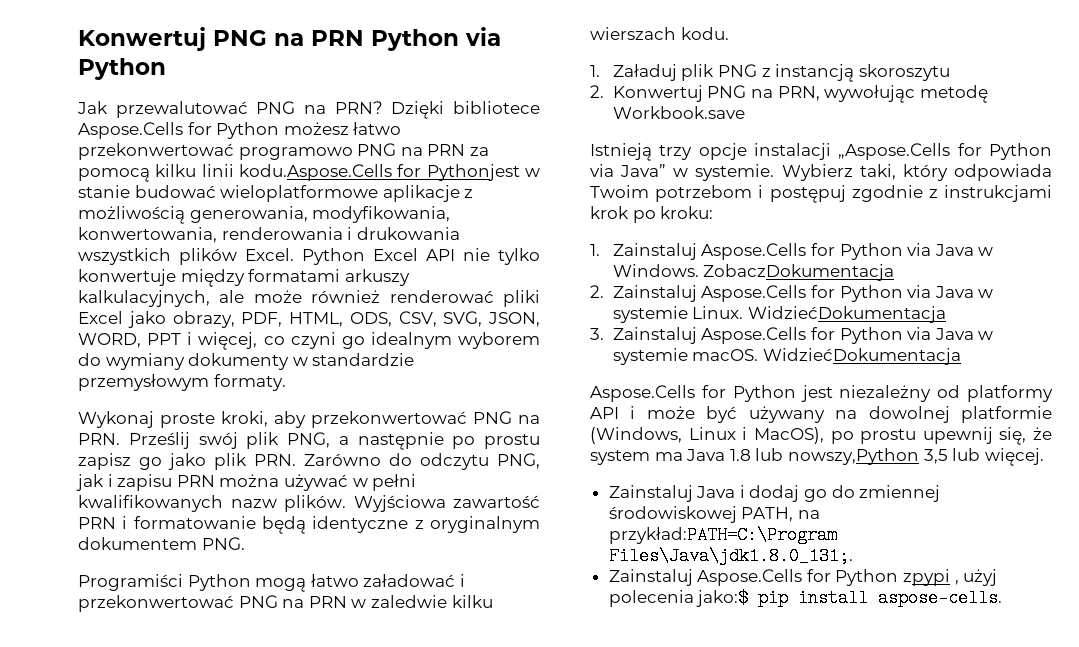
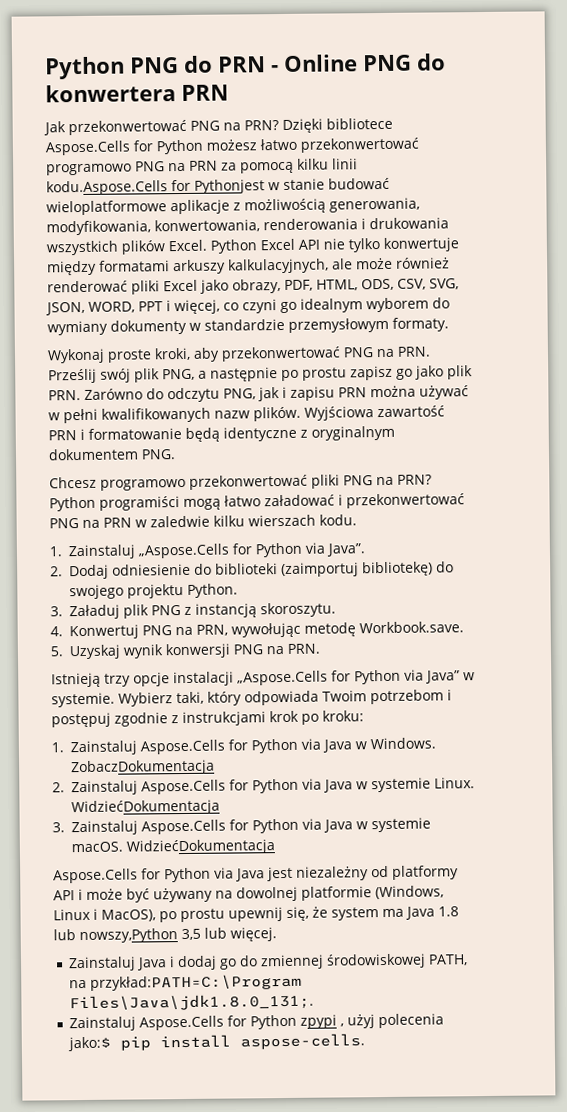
[78,27,501,51] [78,58,166,80] Konwertuj PNG na PRN Python via Python -> [45,53,446,80] [45,84,229,103] Python PNG do PRN - Online PNG do konwertera PRN
[115,101,248,118] przewalutować -> [68,119,187,136] przekonwertować
[78,574,251,591] Programiści Python -> [49,474,432,491] [49,496,180,512] Chcesz programowo przekonwertować pliki PNG na PRN? Python programiści
(600, 71) none -> [68,542,366,560] [50,561,454,580] [69,583,238,600] [50,606,63,617] Zainstaluj „Aspose.Cells for Python via Java”. // 2. Dodaj odniesienie do biblioteki (zaimportuj bibliotekę) do swojego projektu Python. // 3.
[858,64,950,81] [590,85,604,98] skoroszytu // 2. -> [260,602,336,618] [50,626,63,637] skoroszytu. // 4.
[612,106,745,119] Workbook.save -> [359,621,464,634] [50,643,320,660] Workbook.save. // 5. Uzyskaj wynik konwersji PNG na PRN.
(796, 393) none -> [214,867,265,882] via Java

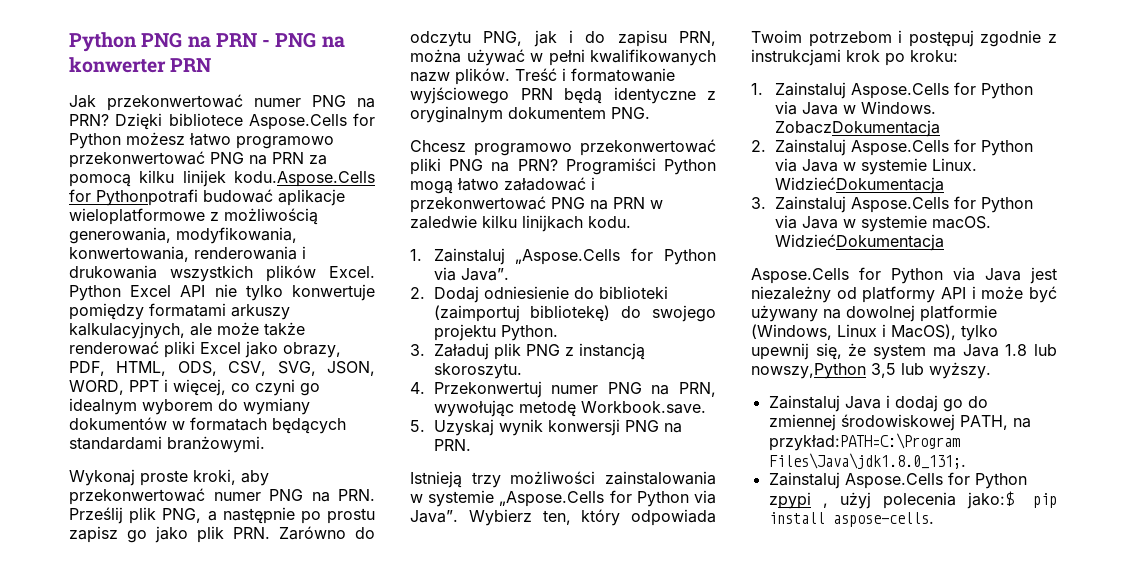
[184,55,213,73] do -> [187,36,211,48] na
[284,53,446,72] [45,84,176,103] Online PNG do konwertera -> [275,32,345,48] [69,57,166,73] PNG na konwerter
(187, 127) none -> [254,98,301,107] numer
[300,137,419,153] [46,163,132,176] przekonwertować programowo -> [236,136,334,149] [69,151,205,168] programowo przekonwertować
[332,158,358,170] linii -> [182,170,226,187] linijek
[194,177,390,194] [46,199,230,216] Pythonjest w stanie budować wieloplatformowe aplikacje -> [96,189,345,206] [69,208,205,225] Pythonpotrafi budować aplikacje wieloplatformowe
[47,260,97,276] między -> [69,303,144,320] pomiędzy
[396,257,450,269] również -> [264,322,305,336] także
[110,317,449,335] dokumenty w standardzie przemysłowym formaty. -> [69,417,346,434] [69,436,265,453] dokumentów w formatach będących standardami branżowymi.
(341, 354) none -> [213,492,261,501] numer
[100,368,131,383] swój -> (123, 515) none
[290,386,367,401] zapisu PRN -> [585,30,716,47] do zapisu PRN,
[304,405,445,421] [48,428,182,441] Wyjściowa zawartość PRN i formatowanie -> [515,68,675,82] [410,87,553,104] Treść i formatowanie wyjściowego PRN
[49,496,180,512] Python programiści -> [565,158,716,175] Programiści Python
[248,514,316,527] wierszach -> [522,215,583,232] linijkach
[69,624,139,640] Konwertuj -> [433,381,599,398] Przekonwertuj numer
[133,669,475,687] [51,691,204,708] opcje instalacji „Aspose.Cells for Python via Java” w systemie. Wybierz taki, -> [510,471,716,485] [410,490,716,507] [410,509,571,526] możliwości zainstalowania w systemie „Aspose.Cells for Python via Java”. Wybierz ten,
[159,908,225,923] po prostu -> [961,325,998,341] tylko
[230,927,277,942] więcej. -> [929,362,991,379] wyższy.

